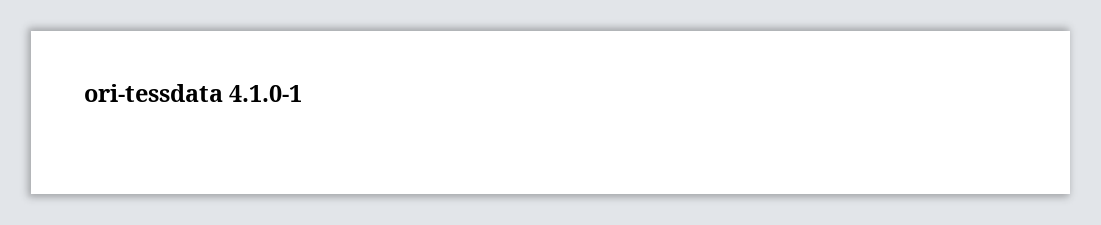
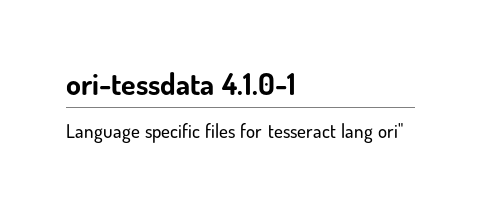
(303, 93) none -> [66,123,403,143] // Language specific files for tesseract lang ori"

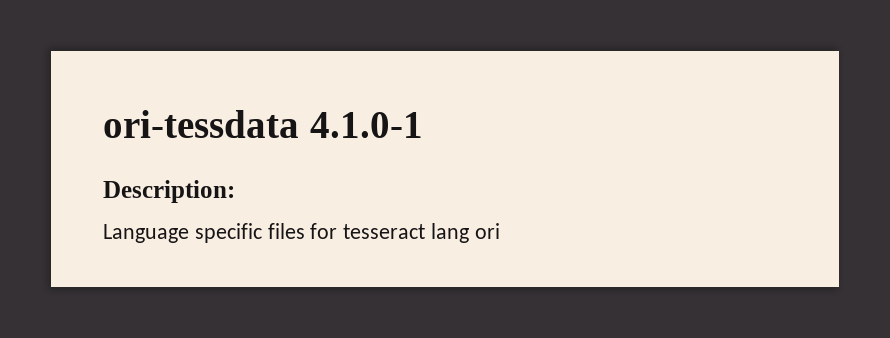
(297, 84) none -> [103,180,235,203] // Description:
[377,123,403,138] ori" -> [474,223,500,239] ori

